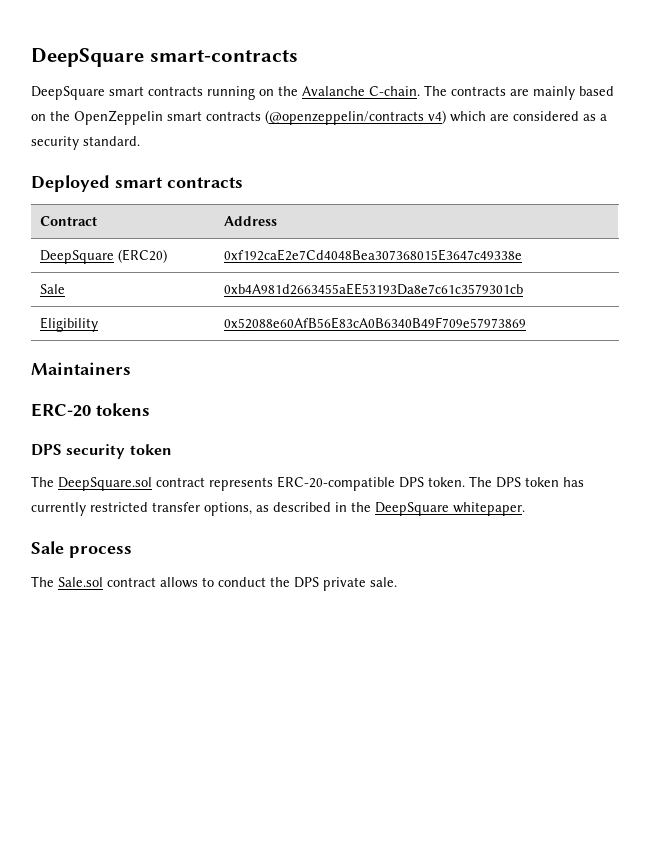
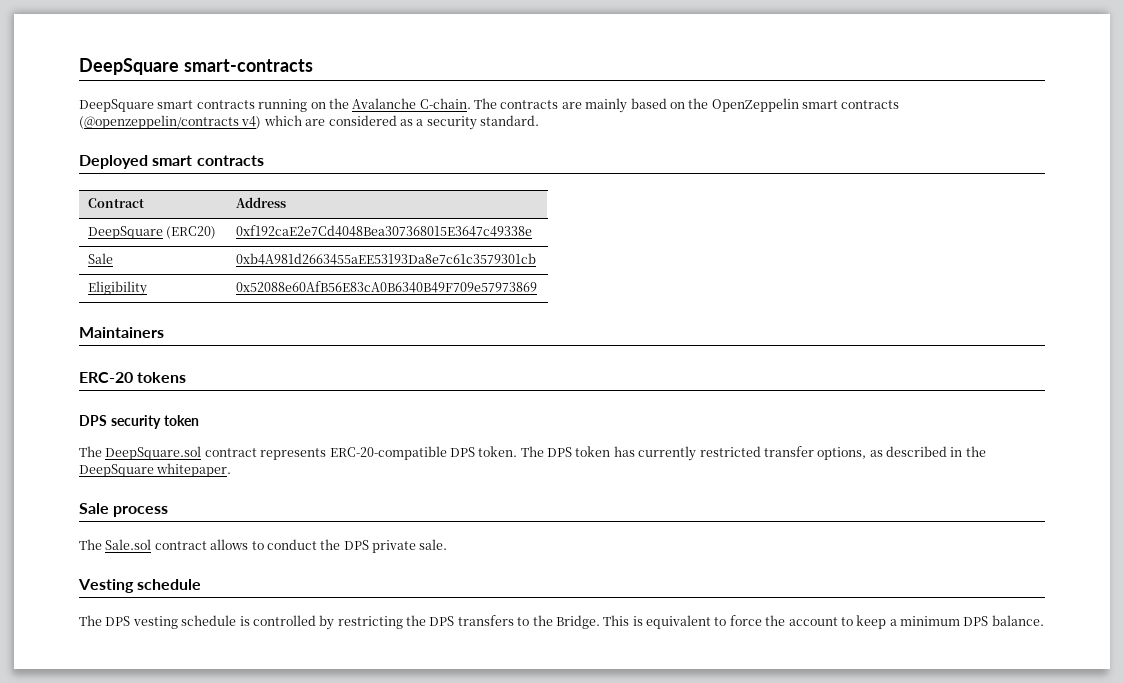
(397, 582) none -> [78,579,202,593] [79,615,1044,630] // Vesting schedule // The DPS vesting schedule is controlled by restricting the DPS transfers to the Bridge. This is equivalent to force the account to keep a minimum DPS balance.

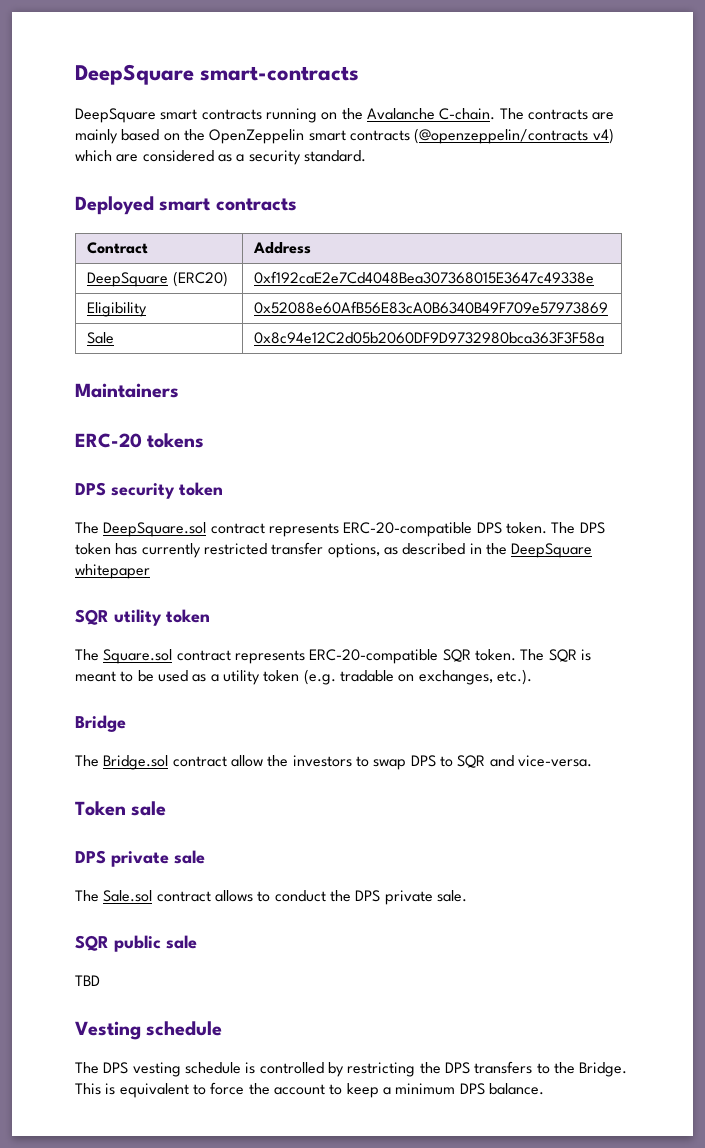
[87,253,113,264] [235,253,536,265] // Sale | 0xb4A981d2663455aEE53193Da8e7c61c3579301cb -> (595, 277) none
(537, 287) none -> [87,332,115,344] [254,332,605,344] // Sale | 0x8c94e12C2d05b2060DF9D9732980bca363F3F58a
[156,463,232,477] [79,503,169,517] whitepaper. // Sale process -> [75,564,150,579] [75,609,210,626] [75,649,591,664] [75,669,532,685] [75,715,126,732] [75,755,592,770] [75,801,167,816] [75,850,205,867] whitepaper // SQR utility token // The Square.sol contract represents ERC-20-compatible SQR token. The SQR is meant to be used as a utility token (e.g. tradable on exchanges, etc.). // Bridge // The Bridge.sol contract allow the investors to swap DPS to SQR and vice-versa. // Token sale // DPS private sale
(448, 544) none -> [75,935,197,952] [75,975,100,986] // SQR public sale // TBD

